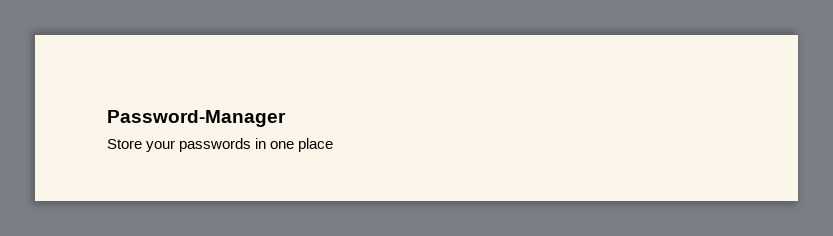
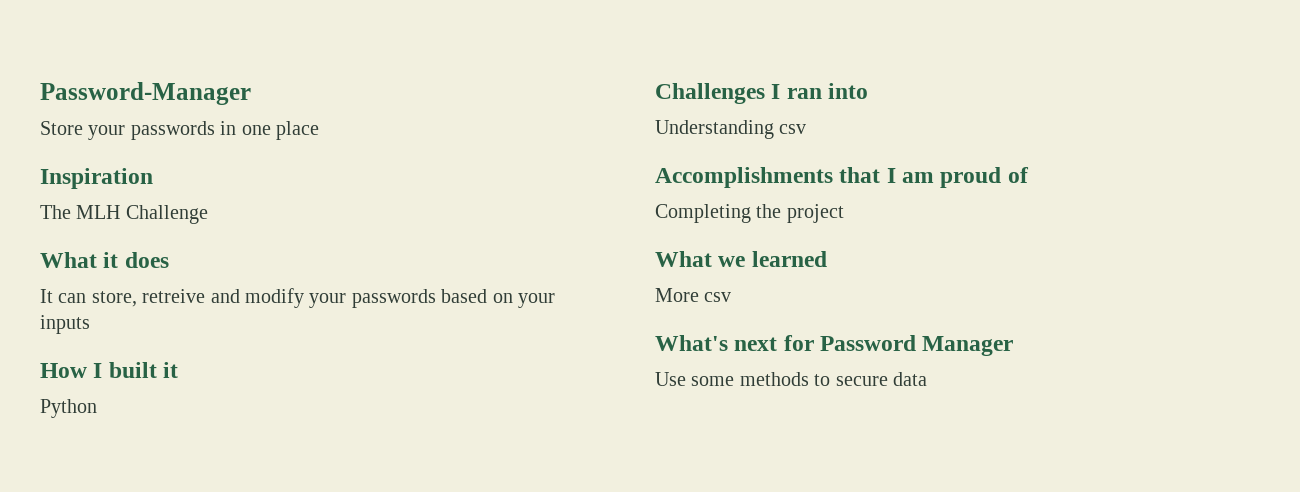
(334, 145) none -> [40,168,153,189] [40,205,208,224] [40,252,169,268] [40,288,555,308] [40,315,90,334] [40,362,179,378] [40,399,97,418] [655,83,869,104] [655,120,807,139] [655,167,1029,188] [655,204,844,223] [655,251,827,267] [655,288,732,302] [655,335,1014,356] [655,372,927,386] // Inspiration // The MLH Challenge // What it does // It can store, retreive and modify your passwords based on your inputs // How I built it // Python // Challenges I ran into // Understanding csv // Accomplishments that I am proud of // Completing the project // What we learned // More csv // What's next for Password Manager // Use some methods to secure data

